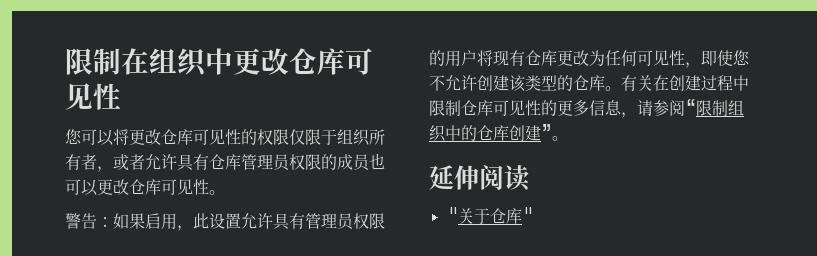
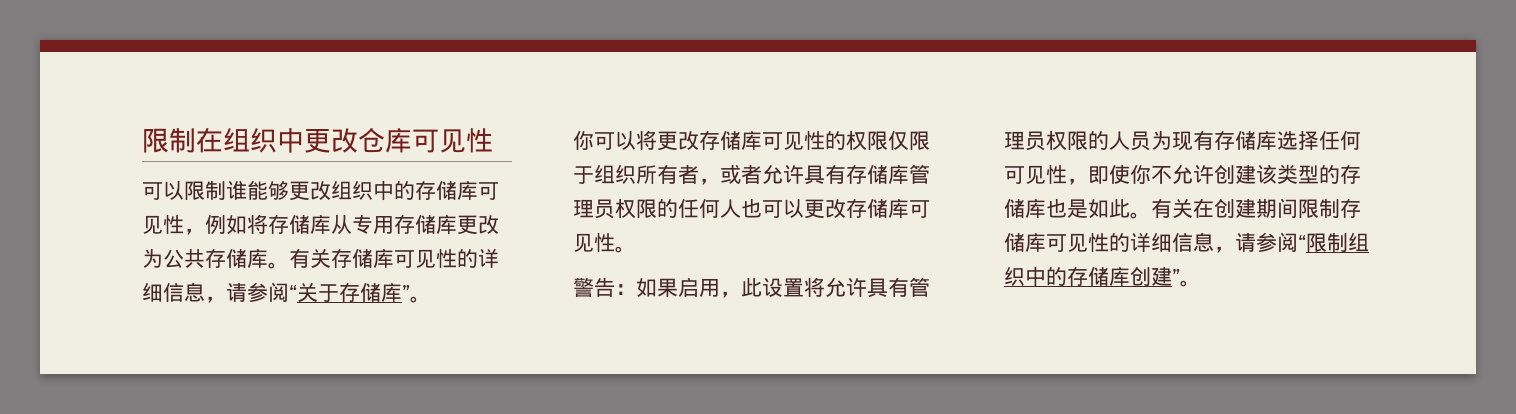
[65,129,82,144] 您 -> [142,180,499,201] [142,214,499,235] [142,248,499,269] [142,282,431,303] [573,131,594,150] 可以限制谁能够更改组织中的存储库可见性，例如将存储库从专用存储库更改为公共存储库。有关存储库可见性的详细信息，请参阅“关于存储库”。 // 你
[161,129,177,145] 仓 -> [699,130,741,150] 存储
[209,154,225,170] 仓 -> [846,164,888,184] 存储
[337,154,370,171] 成员 -> [678,199,741,218] 任何人
[129,179,145,195] 仓 -> [846,198,888,218] 存储
(241, 221) none -> [804,277,825,297] 将
[445,50,605,67] 用户将现有仓库更改为 -> [1109,130,1319,151] 人员为现有存储库选择
[733,50,750,65] 您 -> [1130,165,1151,184] 你
[573,75,749,91] [429,100,589,116] 仓库。有关在创建过程中限制仓库可见性的更多 -> [1340,164,1361,184] [1004,198,1361,219] [1004,232,1172,252] 存储库也是如此。有关在创建期间限制存储库可见性的详细
[477,125,493,141] 仓 -> [1067,266,1109,286] 存储
[429,165,530,191] [446,207,533,224] // 延伸阅读 // "关于仓库" -> (1201, 283) none

